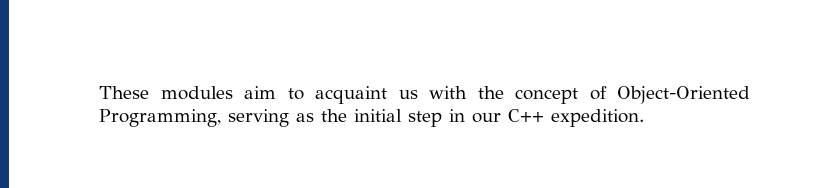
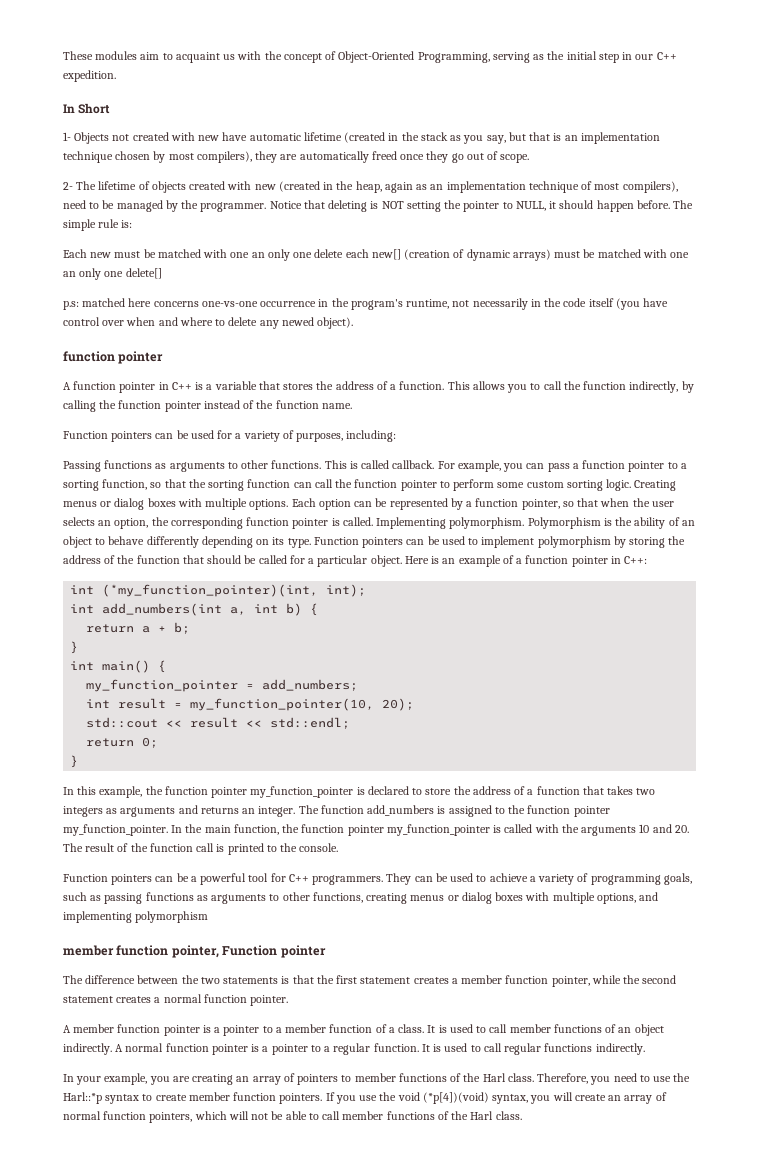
(644, 118) none -> [63,103,111,114] [63,132,660,144] [63,151,530,163] [63,181,678,193] [63,200,694,212] [63,219,133,231] [63,249,690,261] [63,268,162,280] [63,298,669,310] [63,317,354,329] [63,351,164,364] [63,381,694,393] [63,400,352,412] [63,430,397,442] [63,460,687,472] [63,479,677,491] [63,498,674,510] [63,517,695,529] [63,536,686,548] [63,555,648,567] [70,584,367,597] [70,603,319,616] [86,622,191,634] [70,641,79,654] [70,660,167,673] [86,679,359,692] [86,698,415,711] [86,717,351,729] [86,737,159,748] [70,755,79,768] [63,786,656,798] [63,805,610,817] [63,824,689,836] [63,843,339,855] [63,873,692,885] [63,892,659,904] [63,911,209,923] [63,945,326,958] [63,975,677,987] [63,994,289,1006] [63,1024,664,1036] [63,1043,645,1055] [63,1073,691,1085] [63,1092,667,1104] [63,1111,522,1123] // In Short // 1- Objects not created with new have automatic lifetime (created in the stack as you say, but that is an implementation technique chosen by most compilers), they are automatically freed once they go out of scope. // 2- The lifetime of objects created with new (created in the heap, again as an implementation technique of most compilers), need to be managed by the programmer. Notice that deleting is NOT setting the pointer to NULL, it should happen before. The simple rule is: // Each new must be matched with one an only one delete each new[] (creation of dynamic arrays) must be matched with one an only one delete[] // p.s: matched here concerns one-vs-one occurrence in the program's runtime, not necessarily in the code itself (you have control over when and where to delete any newed object). // function pointer // A function pointer in C++ is a variable that stores the address of a function. This allows you to call the function indirectly, by calling the function pointer instead of the function name. // Function pointers can be used for a variety of purposes, including: // Passing functions as arguments to other functions. This is called callback. For example, you can pass a function pointer to a sorting function, so that the sorting function can call the function pointer to perform some custom sorting logic. Creating menus or dialog boxes with multiple options. Each option can be represented by a function pointer, so that when the user selects an option, the corresponding function pointer is called. Implementing polymorphism. Polymorphism is the ability of an object to behave differently depending on its type. Function pointers can be used to implement polymorphism by storing the address of the function that should be called for a particular object. Here is an example of a function pointer in C++: // int (*my_function_pointer)(int, int); // int add_numbers(int a, int b) { // return a + b; // } // int main() { // my_function_pointer = add_numbers; // int result = my_function_pointer(10, 20); // std::cout << result << std::endl; // return 0; // } // In this example, the function pointer my_function_pointer is declared to store the address of a function that takes two integers as arguments and returns an integer. The function add_numbers is assigned to the function pointer my_function_pointer. In the main function, the function pointer my_function_pointer is called with the arguments 10 and 20. The result of the function call is printed to the console. // Function pointers can be a powerful tool for C++ programmers. They can be used to achieve a variety of programming goals, such as passing functions as arguments to other functions, creating menus or dialog boxes with multiple options, and implementing polymorphism // member function pointer, Function pointer // The difference between the two statements is that the first statement creates a member function pointer, while the second statement creates a normal function pointer. // A member function pointer is a pointer to a member function of a class. It is used to call member functions of an object indirectly. A normal function pointer is a pointer to a regular function. It is used to call regular functions indirectly. // In your example, you are creating an array of pointers to member functions of the Harl class. Therefore, you need to use the Harl::*p syntax to create member function pointers. If you use the void (*p[4])(void) syntax, you will create an array of normal function pointers, which will not be able to call member functions of the Harl class.

